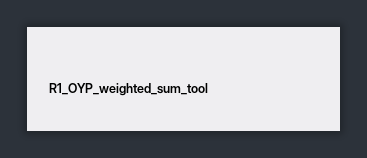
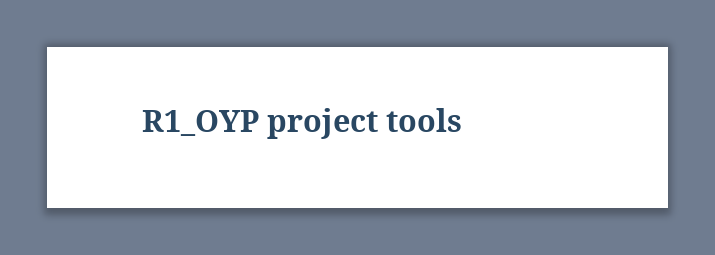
[49,83,208,96] R1_OYP_weighted_sum_tool -> [142,108,463,139] R1_OYP project tools

